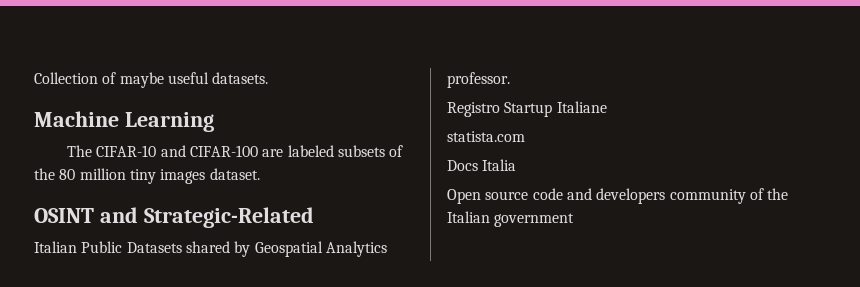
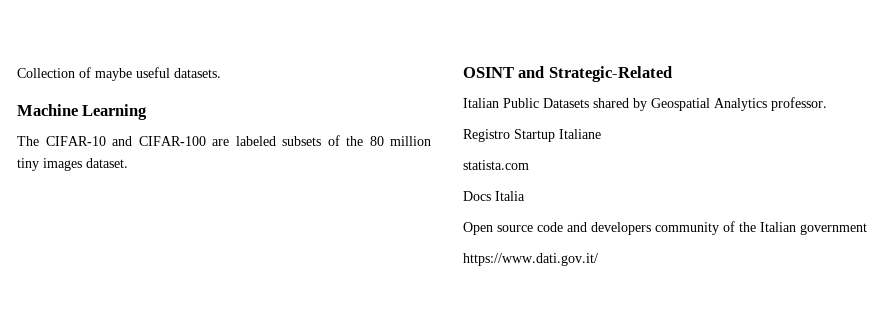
(575, 220) none -> [463,253,598,266] // https://www.dati.gov.it/

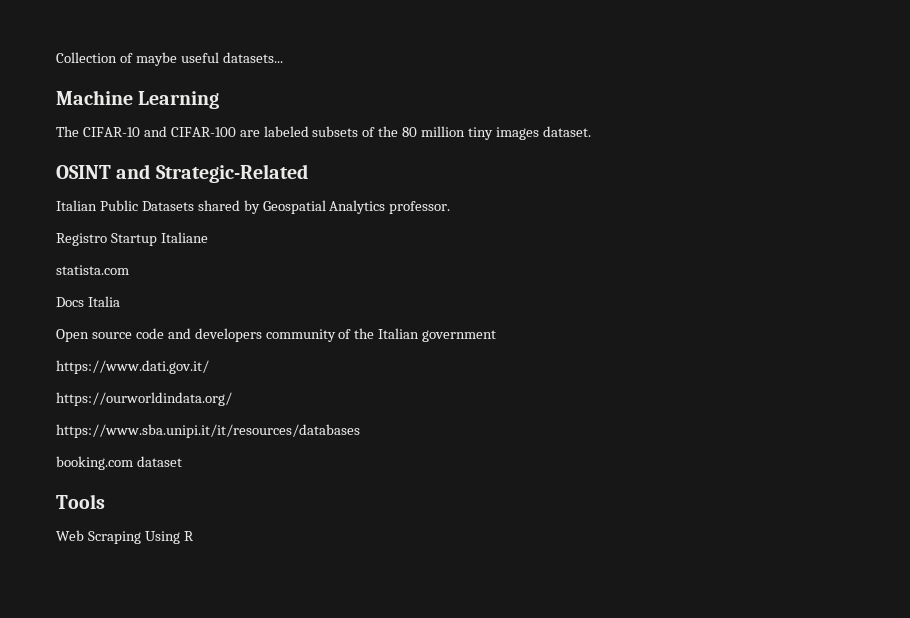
[174,68,221,78] datasets. -> [222,52,283,63] datasets...
(598, 259) none -> [56,392,232,406] [56,424,360,438] [56,456,182,470] [56,494,105,509] [56,530,194,544] // https://ourworldindata.org/ // https://www.sba.unipi.it/it/resources/databases // booking.com dataset // Tools // Web Scraping Using R

